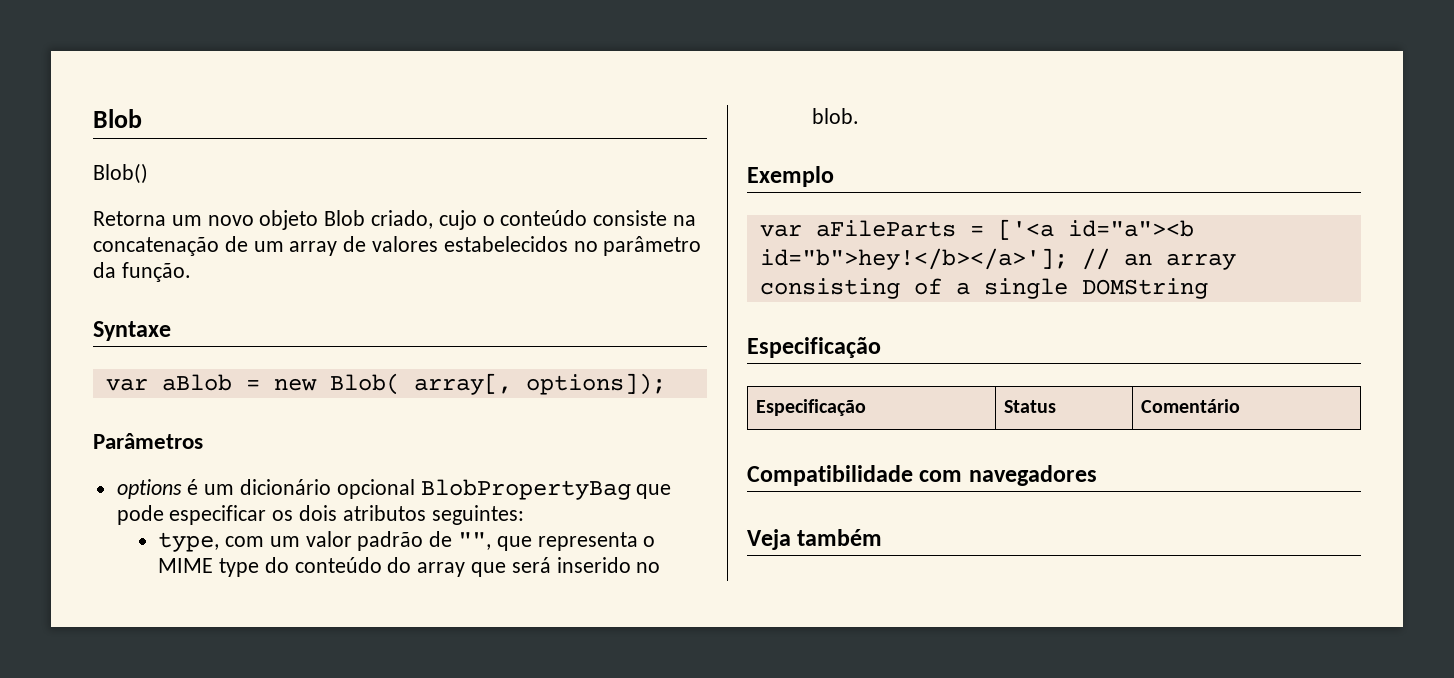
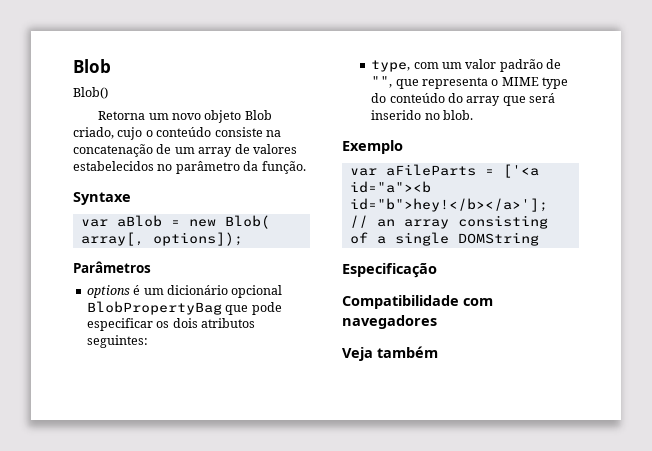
[755,399,866,416] [1003,400,1056,413] [1140,399,1240,413] // Especificação | Status | Comentário -> (437, 270) none

